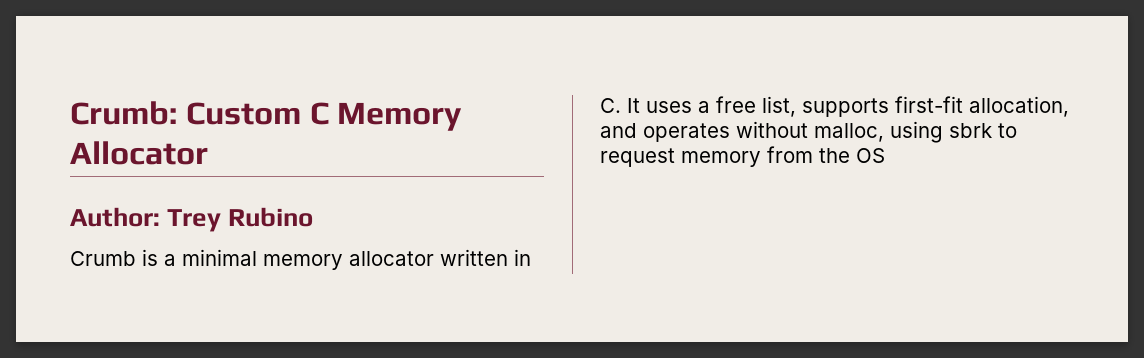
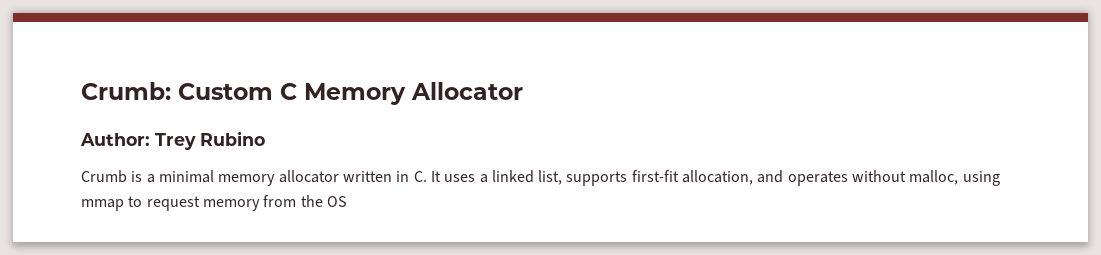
[716,96,756,113] free -> [491,170,534,183] linked
[949,123,992,138] sbrk -> [81,199,124,211] mmap

